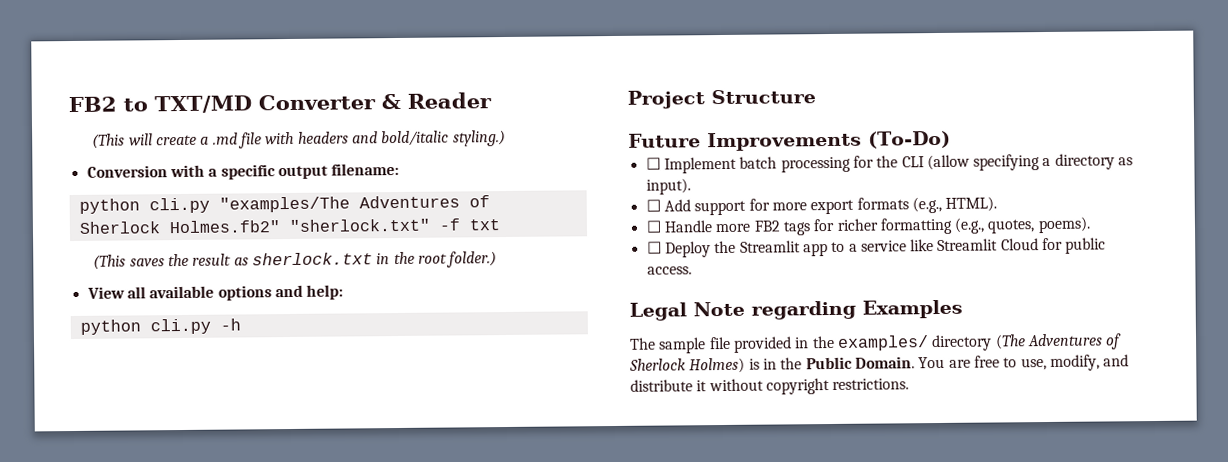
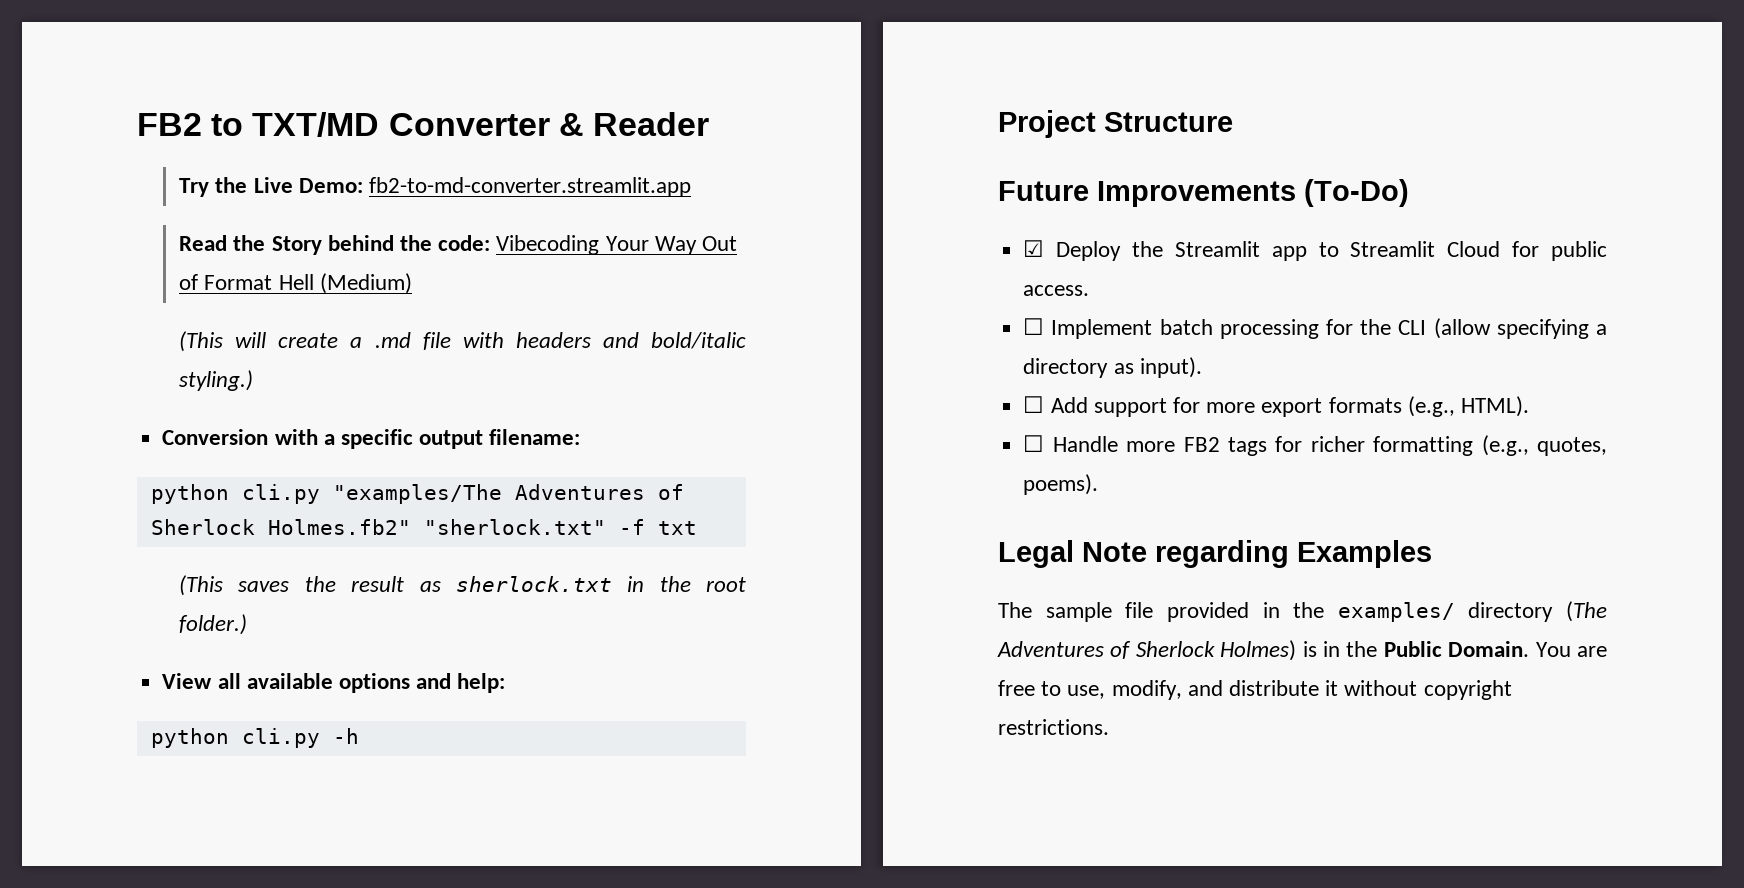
(492, 100) none -> [179,177,691,197] [179,235,737,255] [179,273,412,294] // Try the Live Demo: fb2-to-md-converter.streamlit.app // Read the Story behind the code: Vibecoding Your Way Out of Format Hell (Medium)
(951, 139) none -> [1023,240,1607,261] [1023,285,1090,296] // ☑ Deploy the Streamlit app to Streamlit Cloud for public access.
[646,237,1107,258] [646,266,692,275] // ☐ Deploy the Streamlit app to a service like Streamlit Cloud for public access. -> (1099, 484) none

